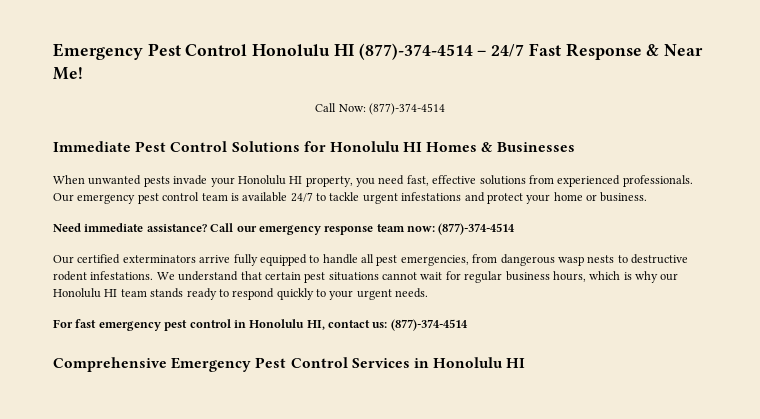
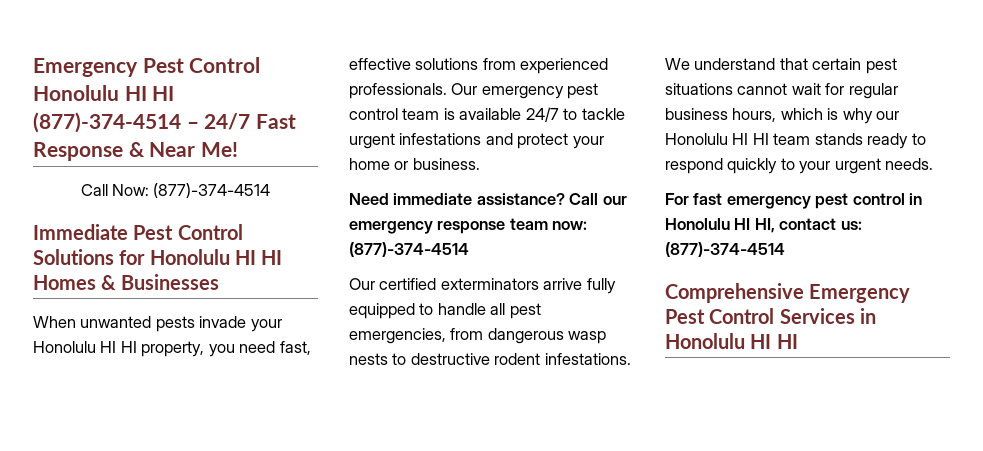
(355, 50) none -> [152,86,175,101] HI
(423, 147) none -> [261,250,283,265] HI
(303, 180) none -> [120,341,137,353] HI
(118, 293) none -> [752,133,769,145] HI
(305, 323) none -> [734,218,751,230] HI
(526, 363) none -> [776,334,798,349] HI

